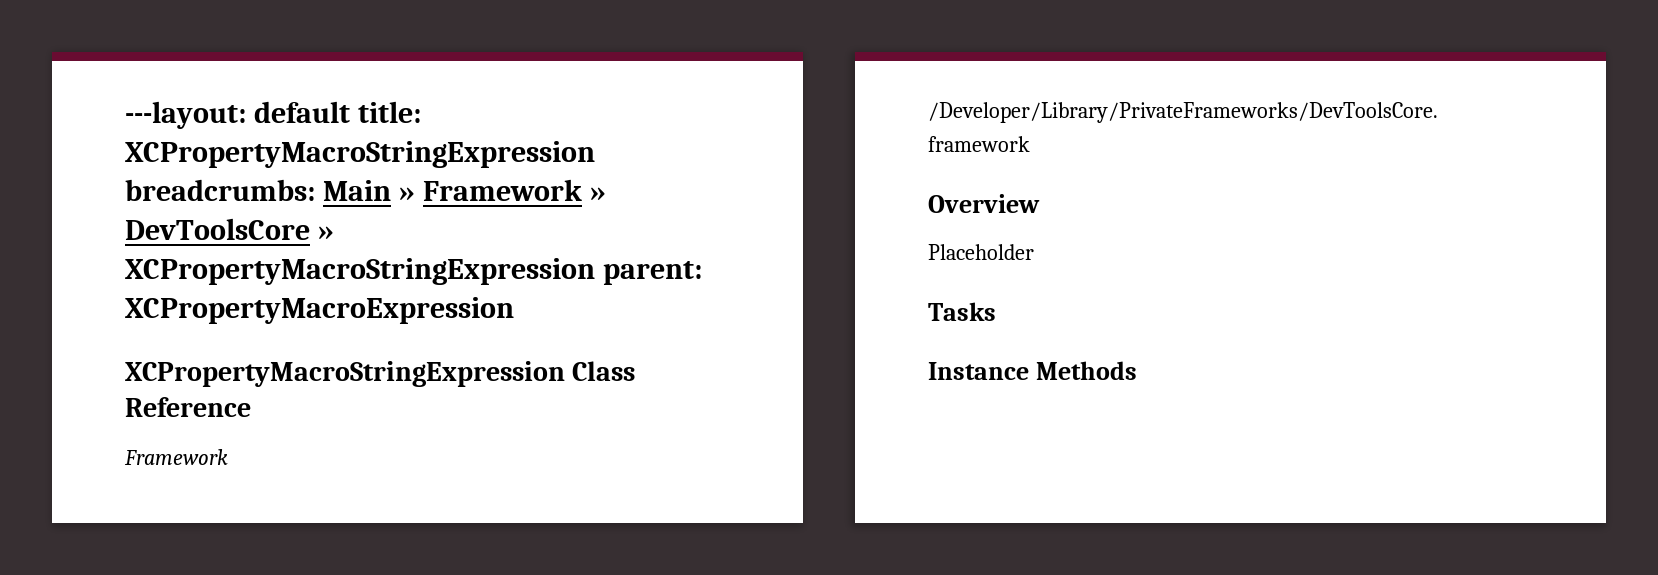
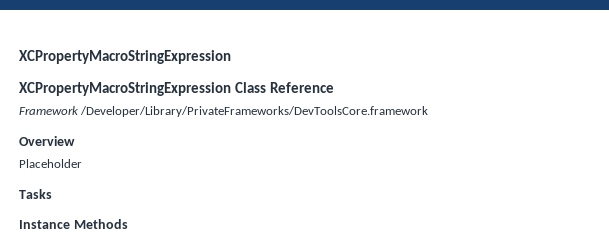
[125,101,422,129] [125,141,595,168] [125,179,607,201] [125,218,335,240] [125,258,703,285] [125,297,514,324] ---layout: default title: XCPropertyMacroStringExpression breadcrumbs: Main » Framework » DevToolsCore » XCPropertyMacroStringExpression parent: XCPropertyMacroExpression -> [19,50,231,64] XCPropertyMacroStringExpression

